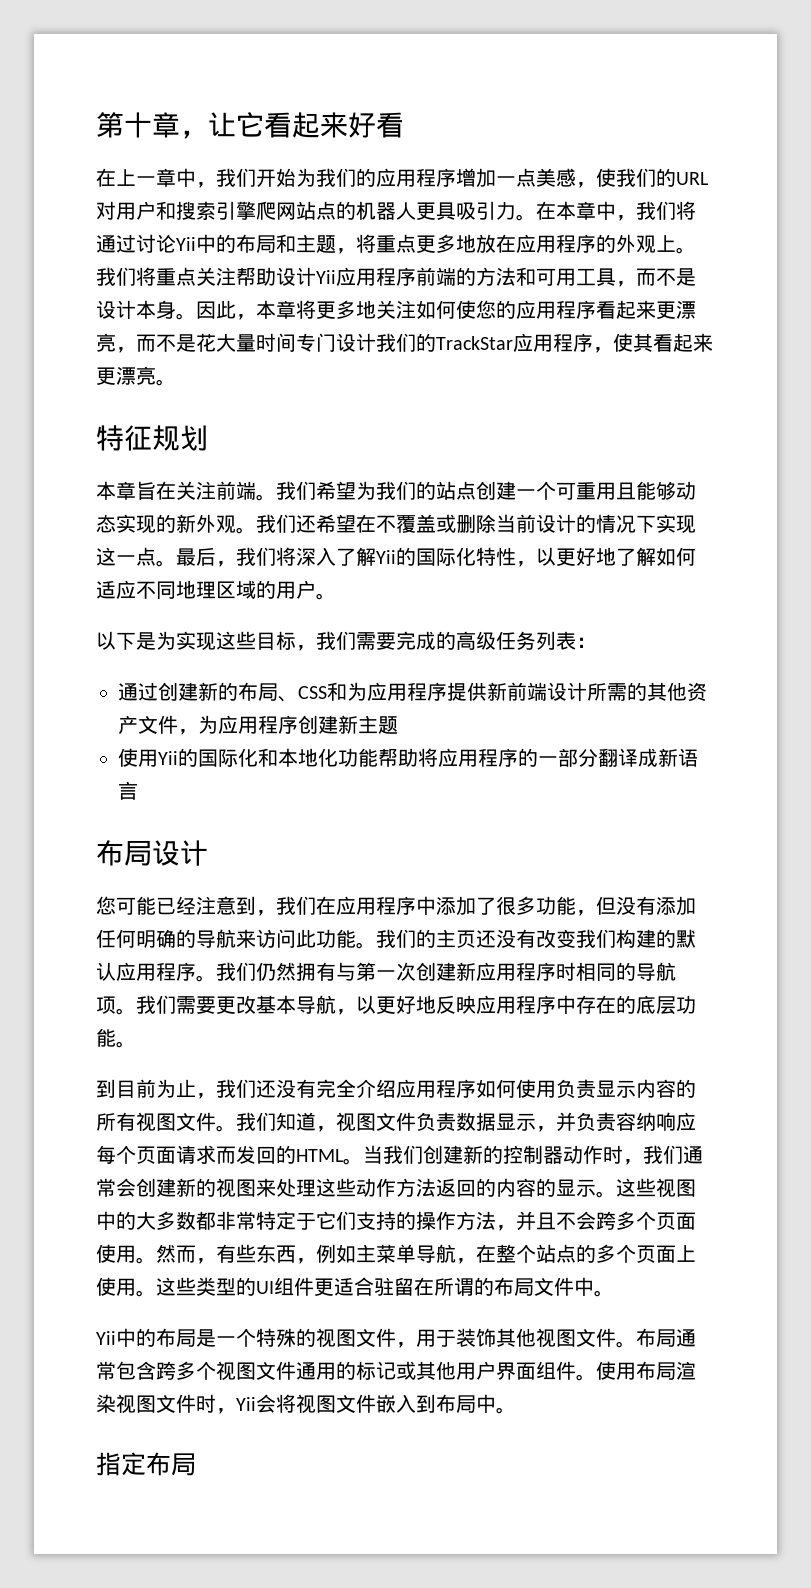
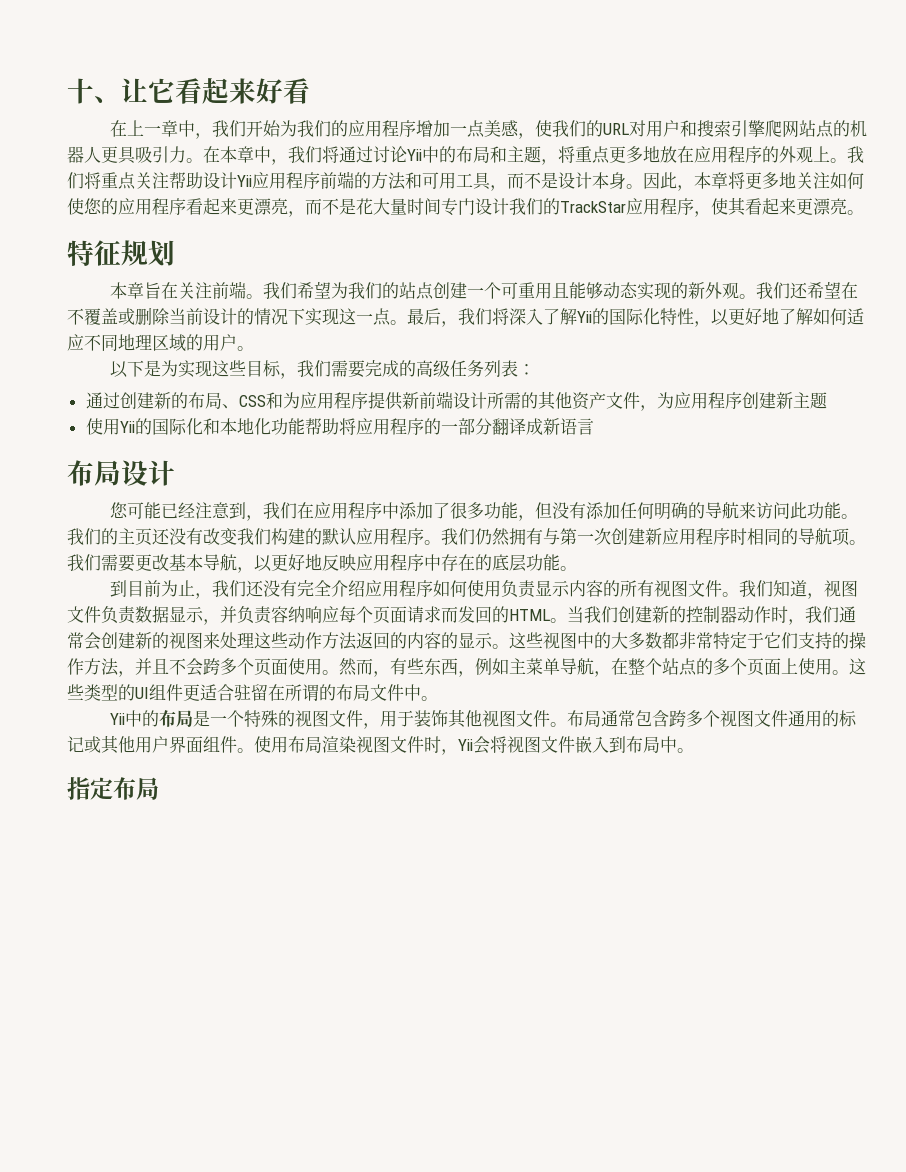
[96,112,208,139] 第十章， -> [67,78,121,104] 十、

